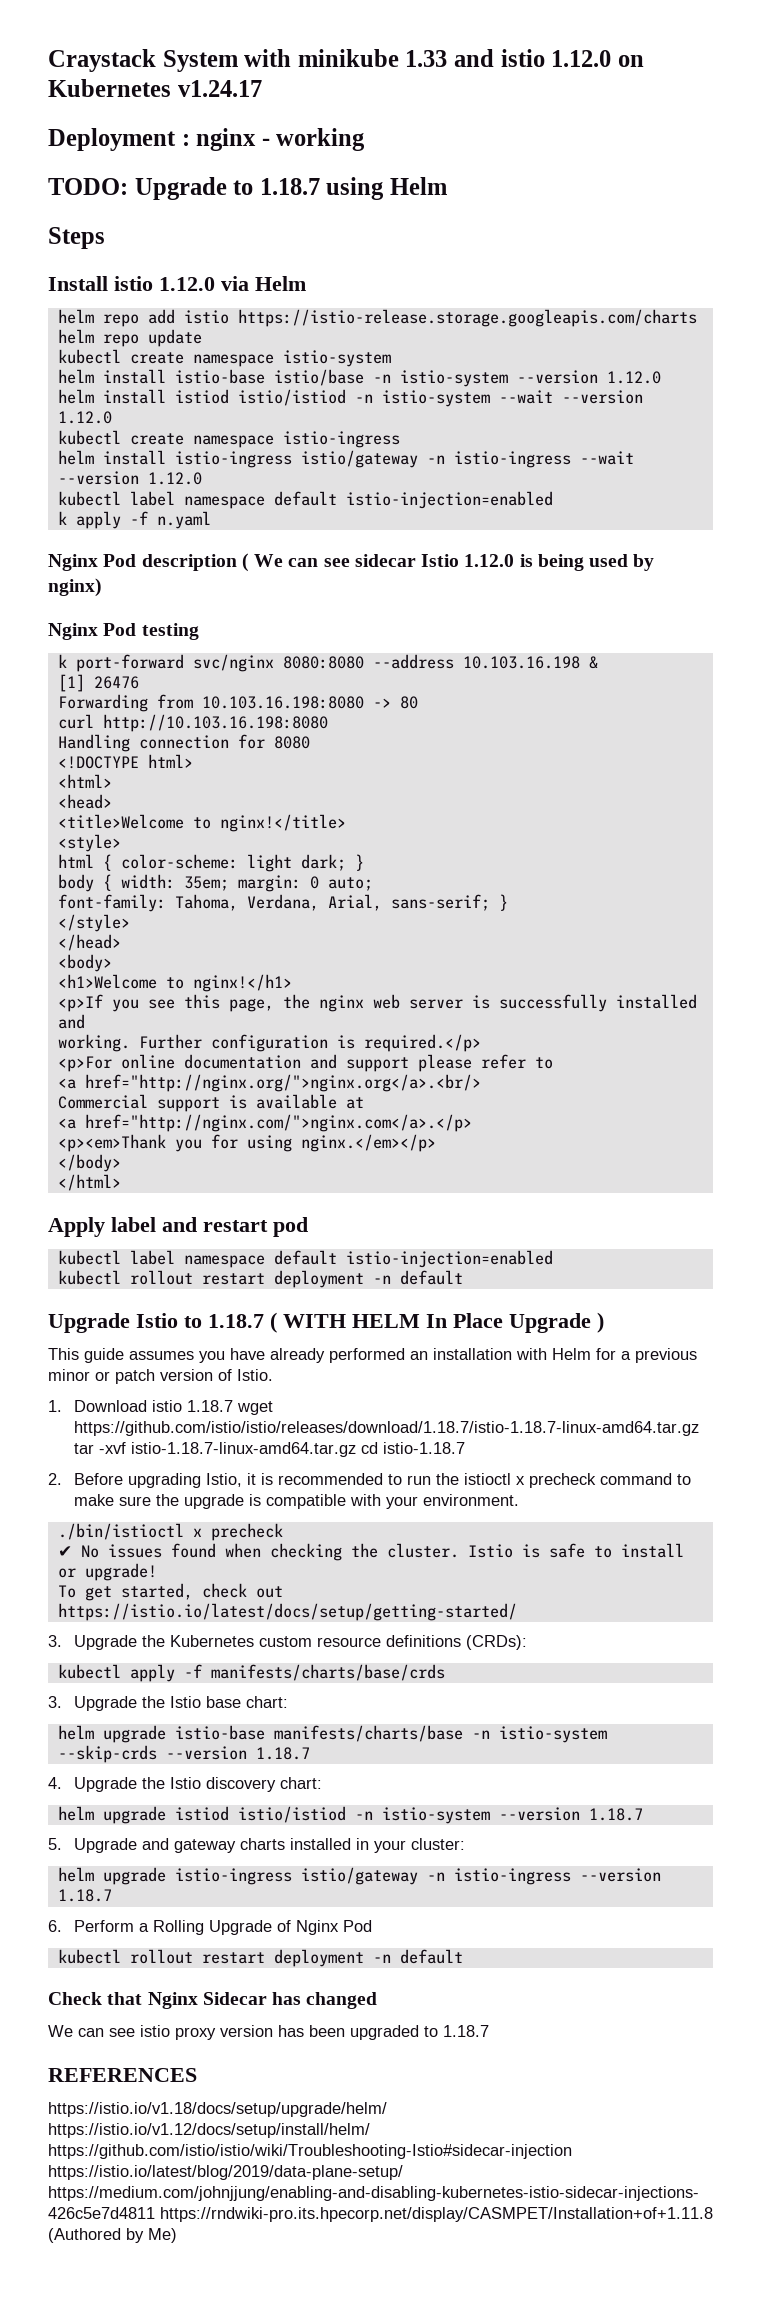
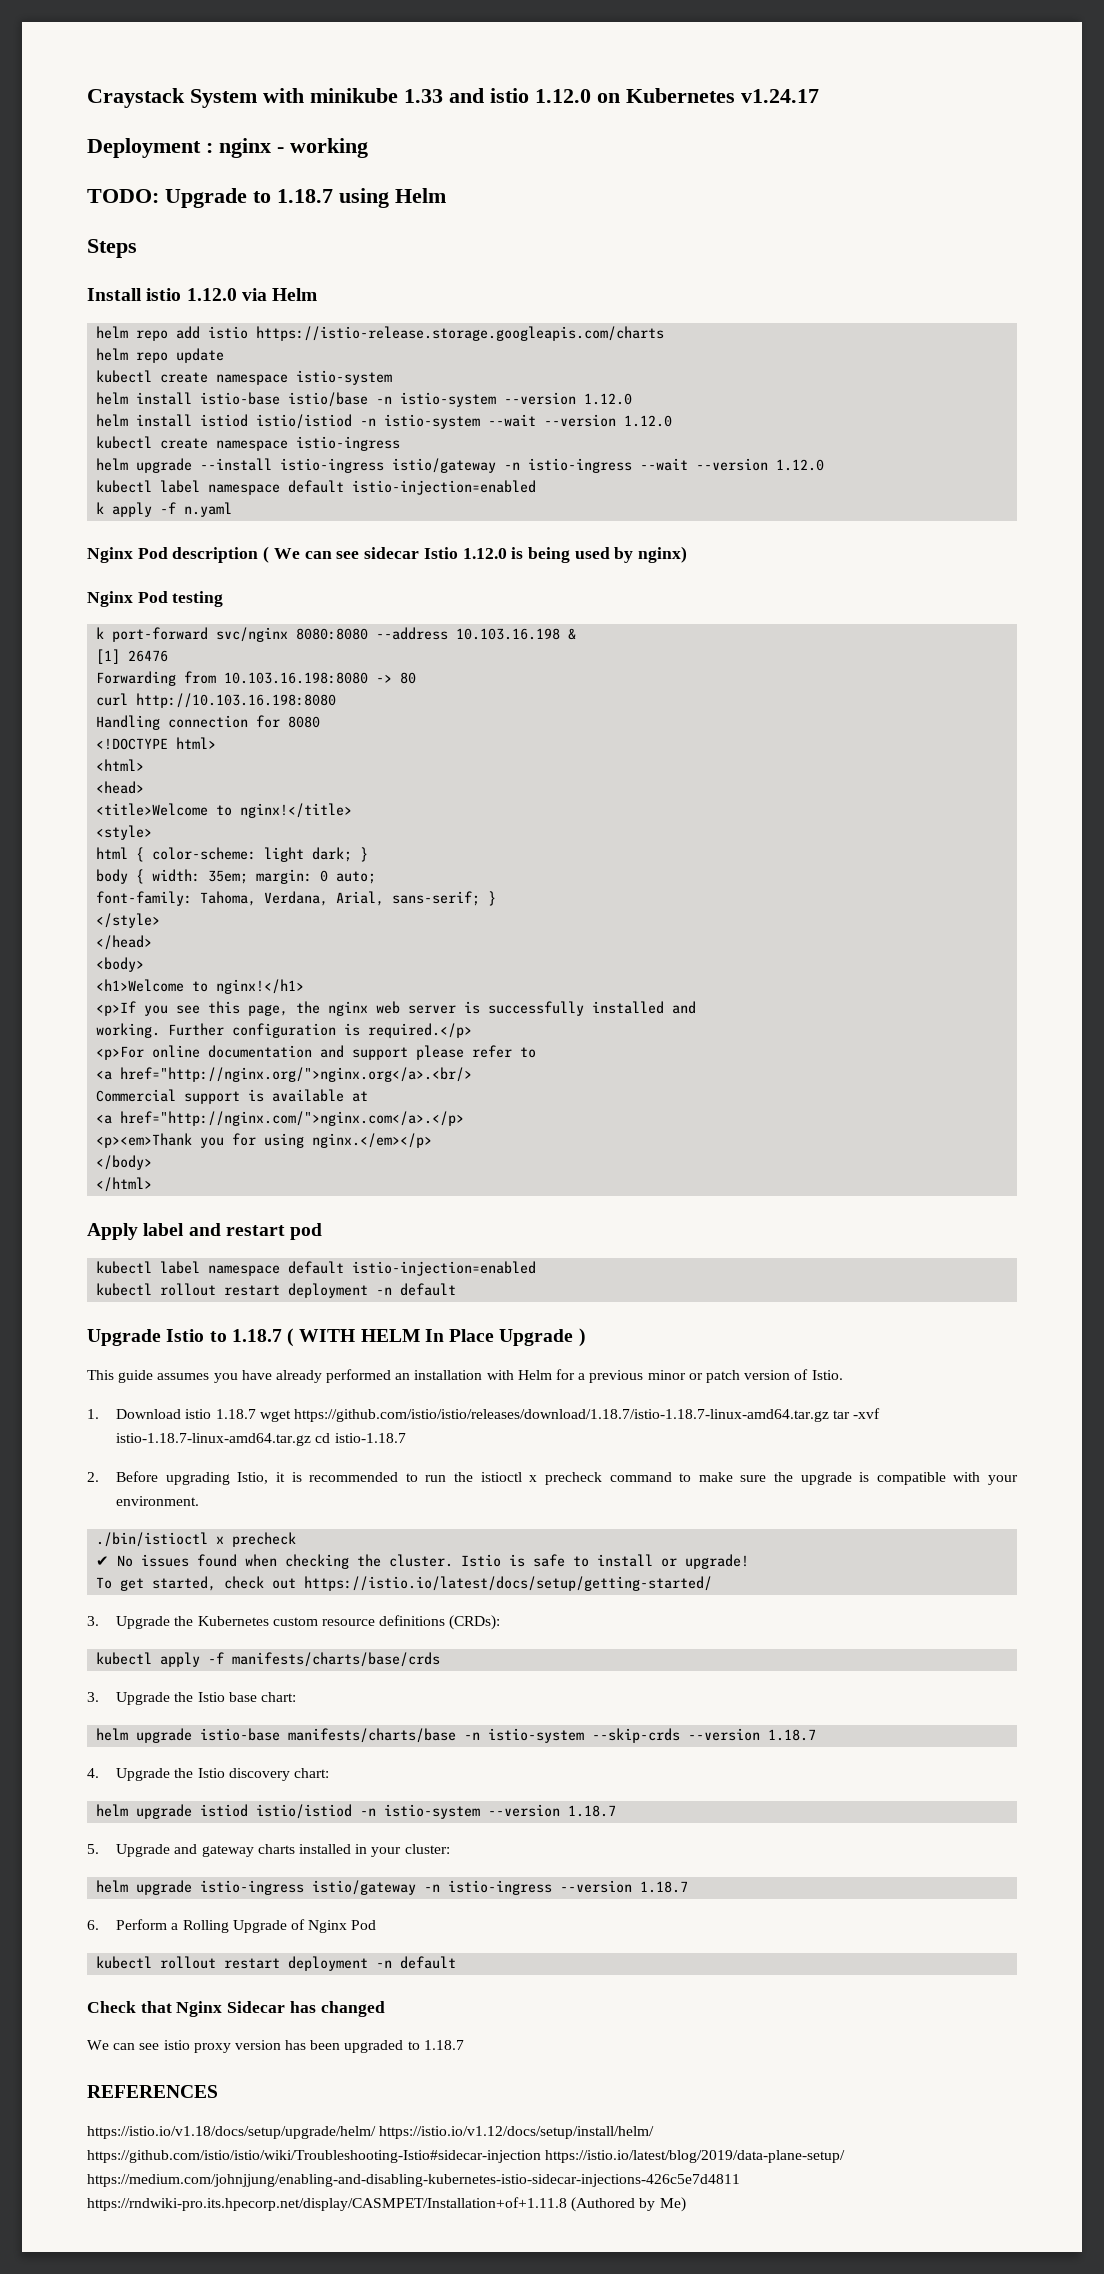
[102,450,166,465] install -> [136,458,273,473] upgrade --install

